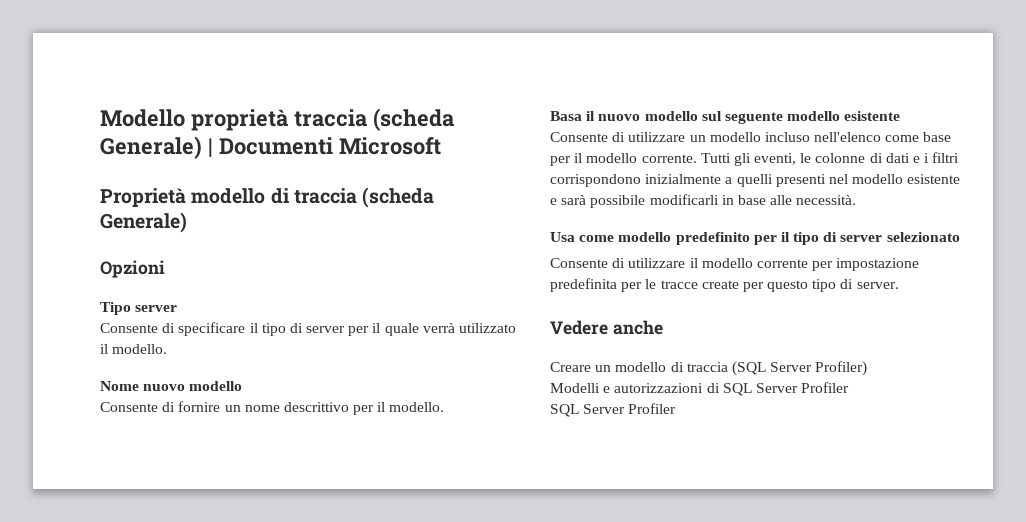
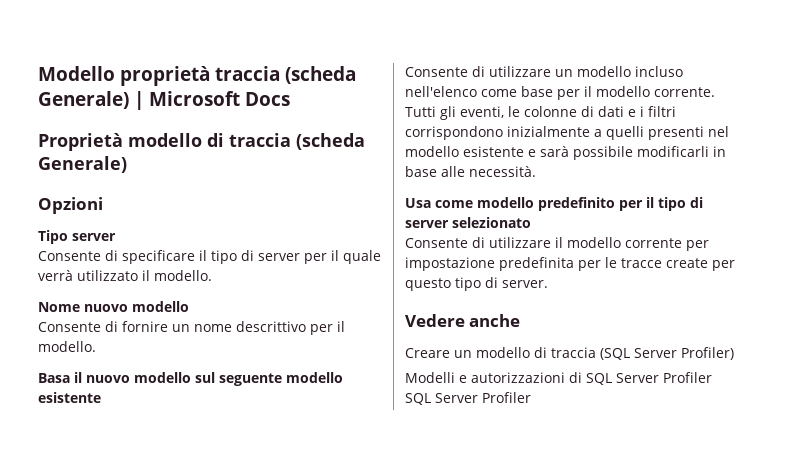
[218,137,333,155] Documenti -> (145, 100) none
(441, 146) none -> [245,92,291,106] Docs

